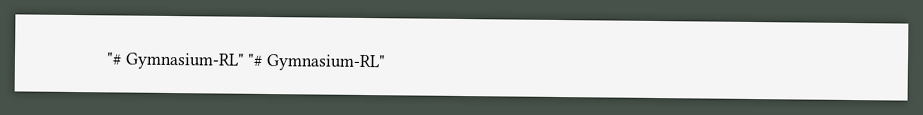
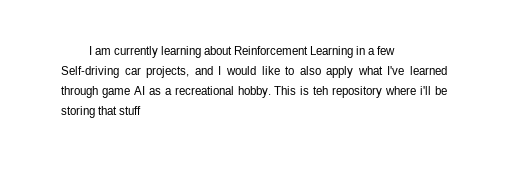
[106,52,387,72] "# Gymnasium-RL" "# Gymnasium-RL" -> [88,46,396,58] [61,66,447,78] [61,86,447,98] [61,106,142,118] I am currently learning about Reinforcement Learning in a few Self-driving car projects, and I would like to also apply what I've learned through game AI as a recreational hobby. This is teh repository where i'll be storing that stuff

